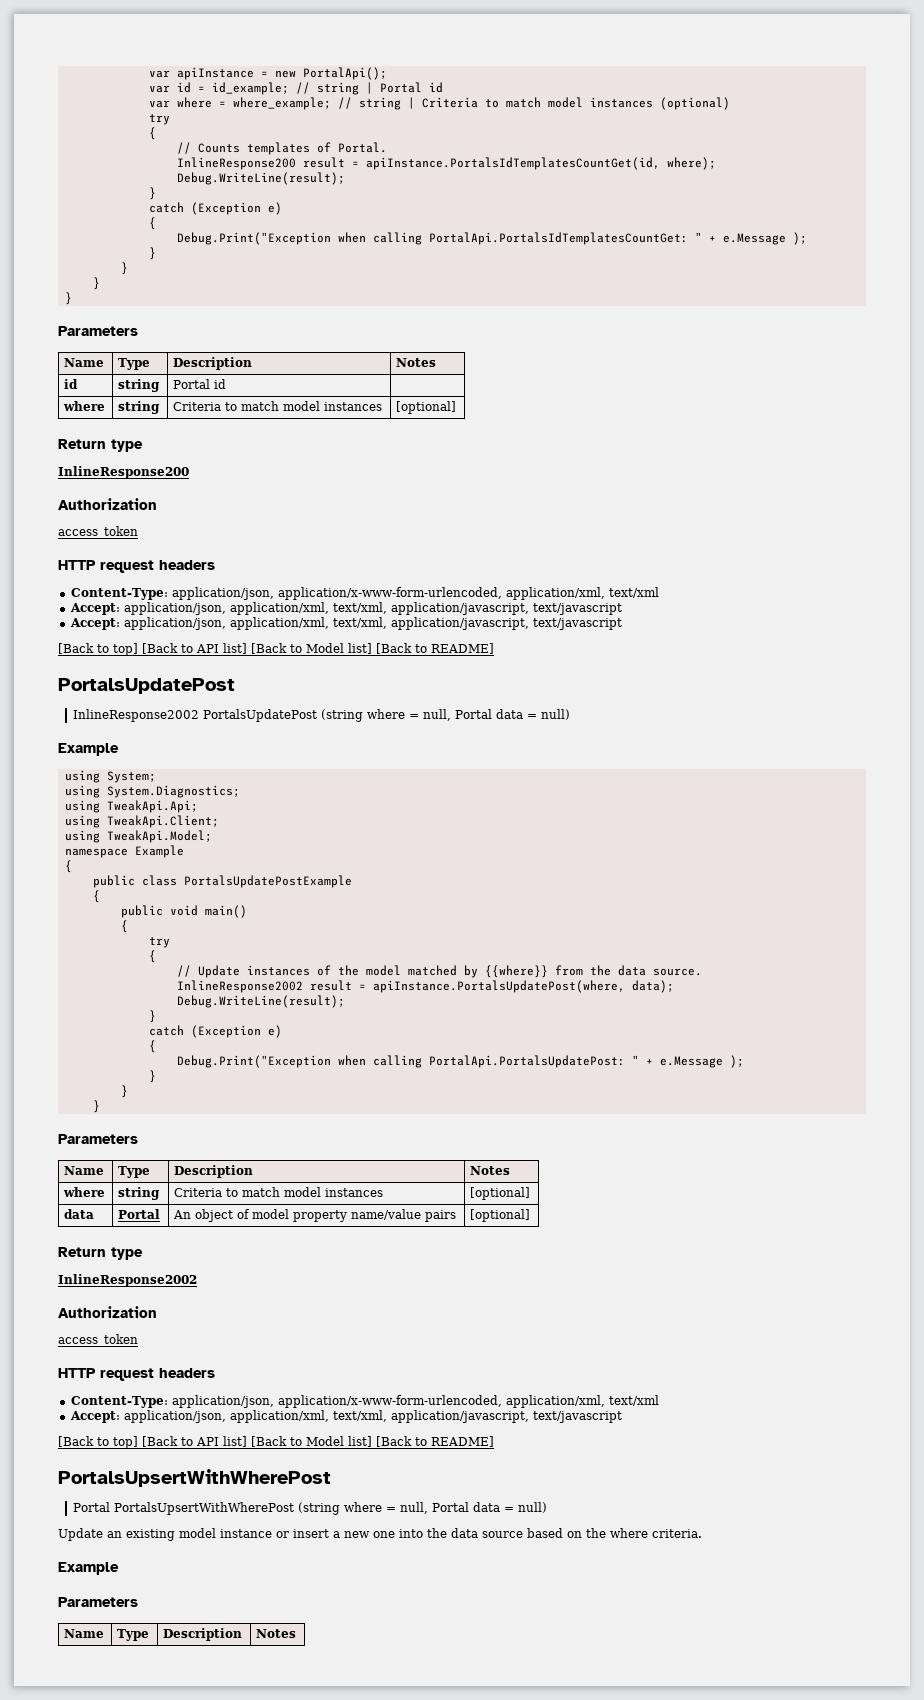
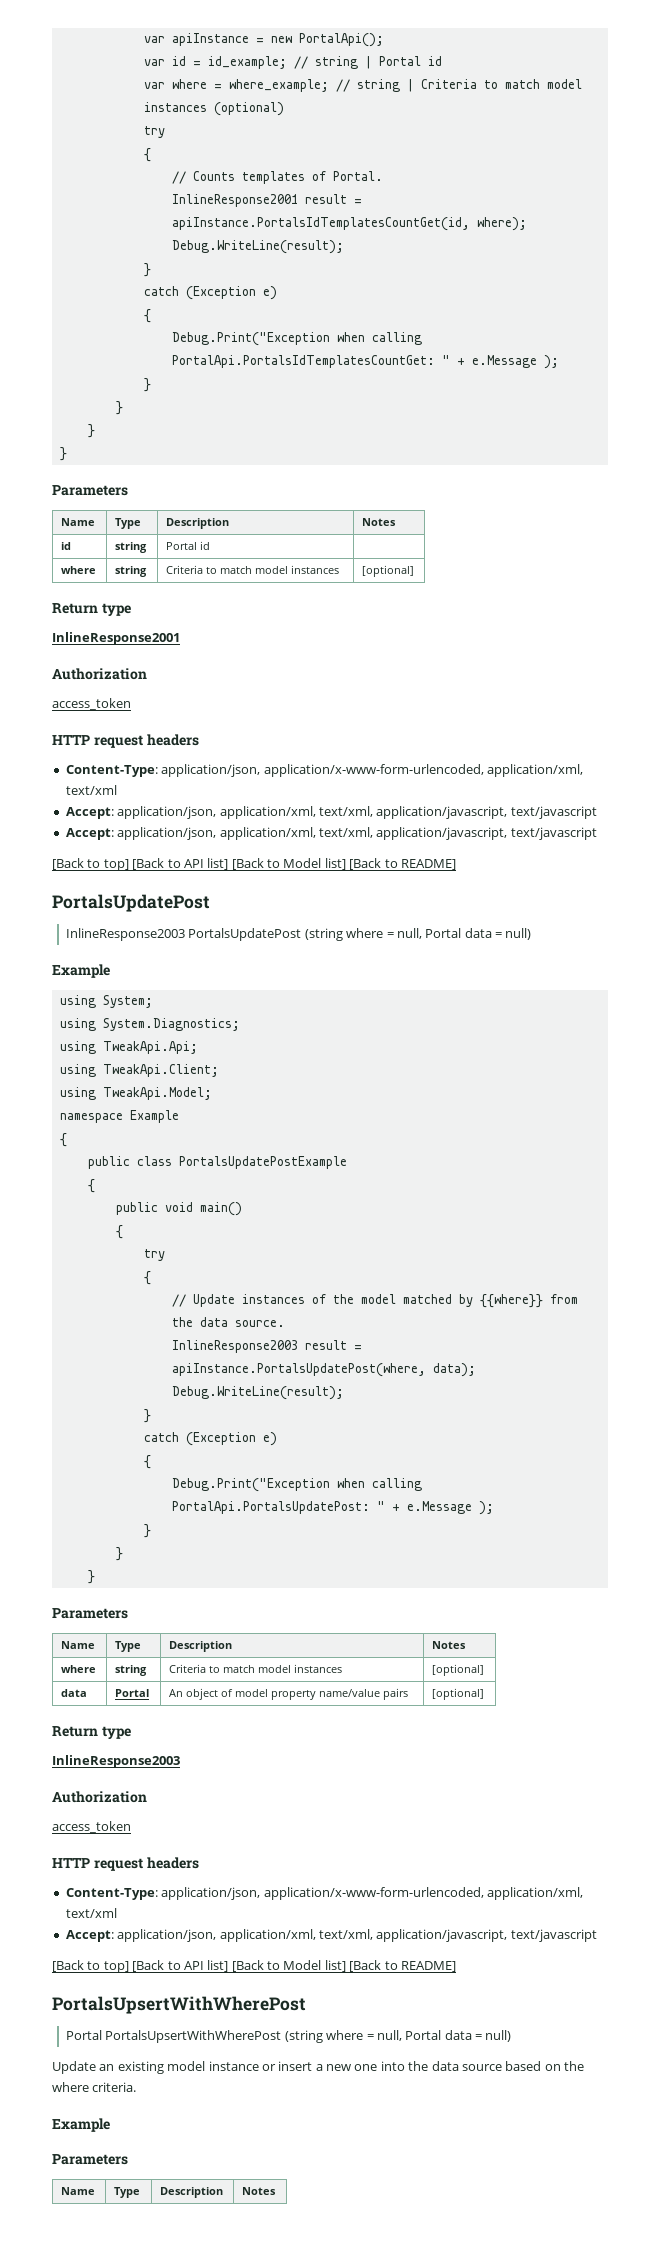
[176,157,296,170] InlineResponse200 -> [171,194,298,207] InlineResponse2001
[58,466,189,479] InlineResponse200 -> [52,632,180,645] InlineResponse2001
[72,709,199,722] InlineResponse2002 -> [66,928,186,941] InlineResponse2003
[176,980,303,993] InlineResponse2002 -> [171,1340,298,1353] InlineResponse2003
[58,1274,197,1287] InlineResponse2002 -> [52,1755,180,1768] InlineResponse2003

